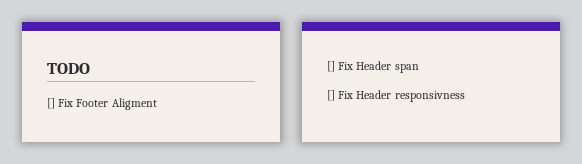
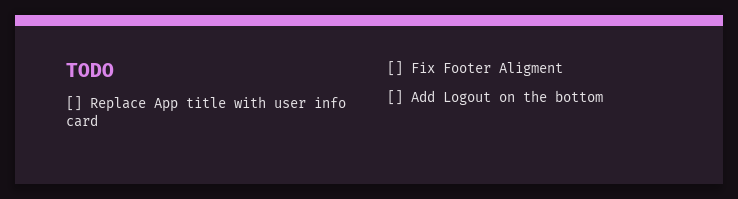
(90, 68) none -> [66,96,346,112] [66,114,98,127] // [] Replace App title with user info card
[338,61,419,73] [327,90,465,102] Fix Header span // [] Fix Header responsivness -> [411,90,603,105] Add Logout on the bottom

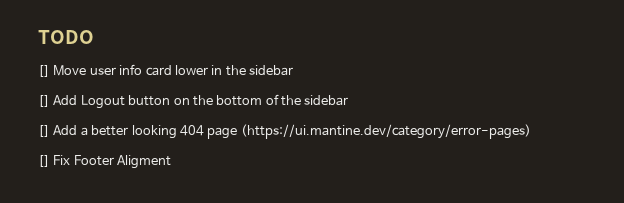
[90,96,266,112] Replace App title with -> [53,65,87,76] Move
[387,61,563,76] [387,90,603,105] // [] Fix Footer Aligment // [] Add Logout on the bottom -> [174,65,293,76] [38,94,349,109] [38,124,531,139] [38,155,172,169] lower in the sidebar // [] Add Logout button on the bottom of the sidebar // [] Add a better looking 404 page (https://ui.mantine.dev/category/error-pages) // [] Fix Footer Aligment

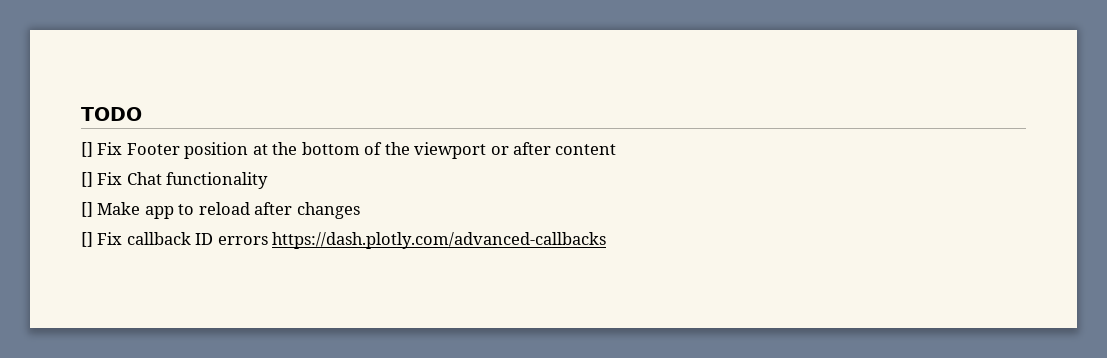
[53,64,293,76] [38,94,349,109] [38,124,531,139] [38,155,172,169] Move user info card lower in the sidebar // [] Add Logout button on the bottom of the sidebar // [] Add a better looking 404 page (https://ui.mantine.dev/category/error-pages) // [] Fix Footer Aligment -> [97,142,617,159] [81,172,269,189] [81,202,360,219] [81,232,607,249] Fix Footer position at the bottom of the viewport or after content // [] Fix Chat functionality // [] Make app to reload after changes // [] Fix callback ID errors https://dash.plotly.com/advanced-callbacks

